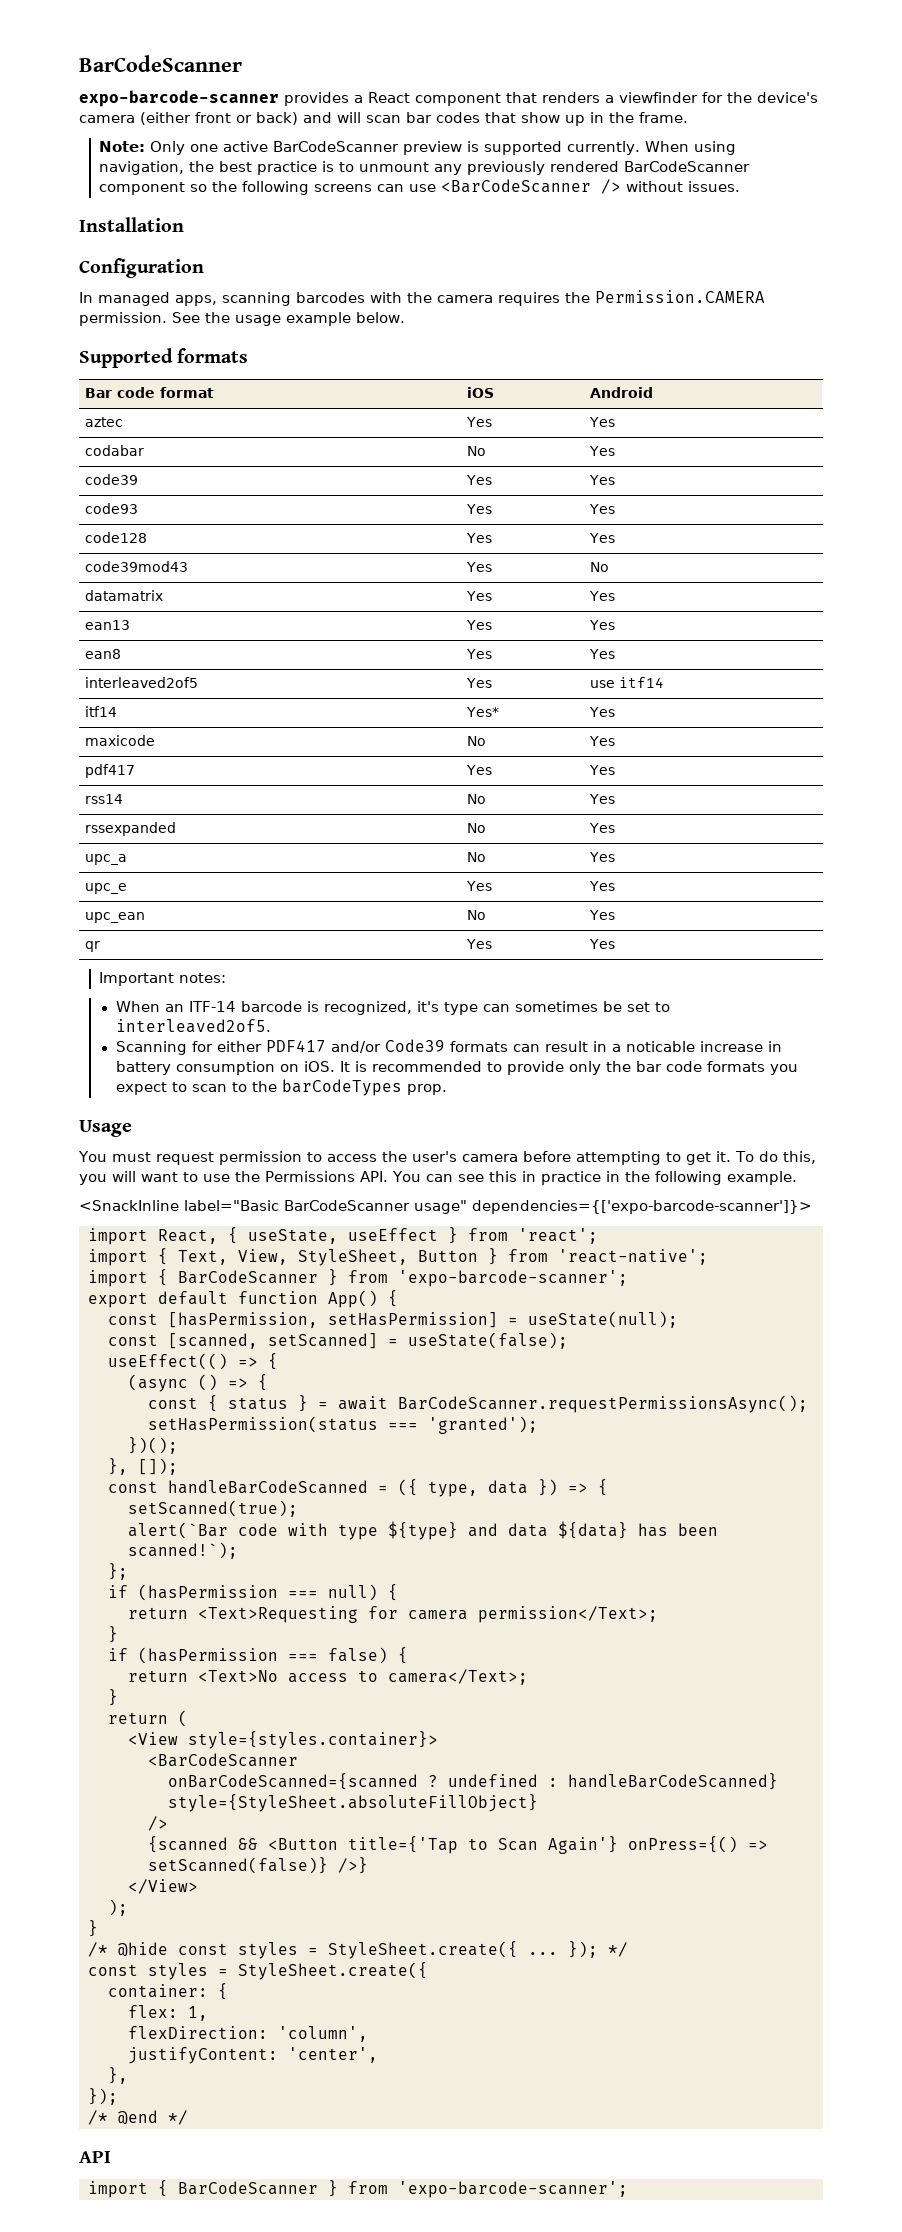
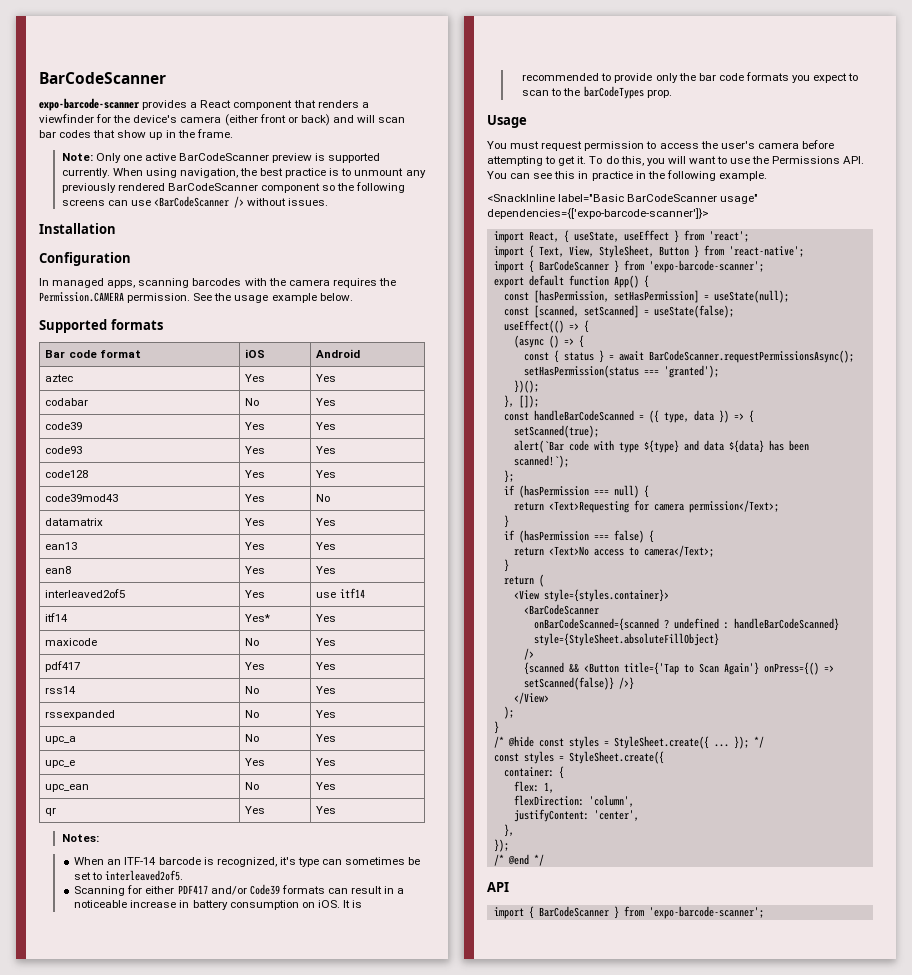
[99,972,227,986] Important notes: -> [61,834,99,842] Notes:
[625,1041,695,1052] noticable -> [74,900,128,908] noticeable

